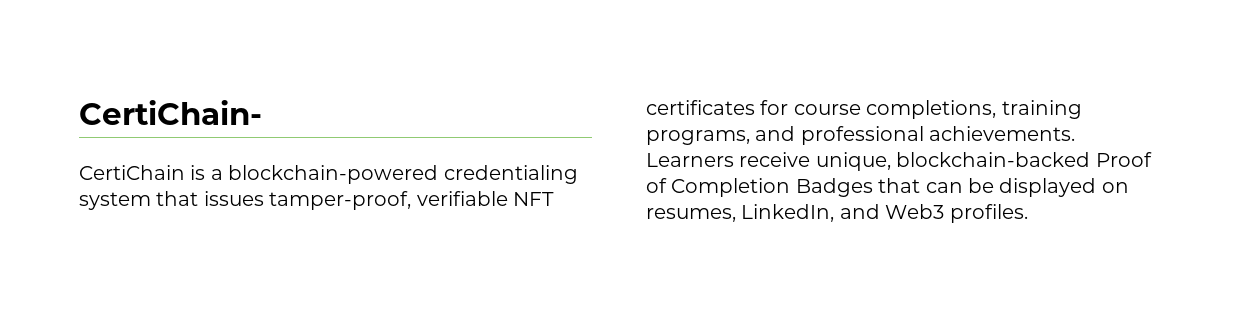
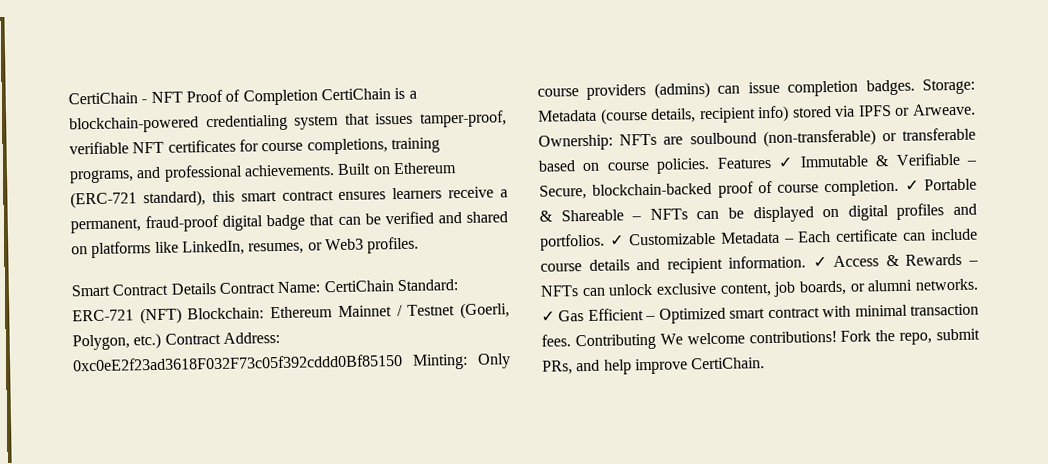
[79,100,262,125] CertiChain- // -> [68,89,318,106] CertiChain - NFT Proof of Completion
[646,152,1152,171] [646,178,1129,197] [646,204,1028,223] Learners receive unique, blockchain-backed Proof of Completion Badges that can be displayed on resumes, LinkedIn, and Web3 profiles. -> [337,162,457,176] [70,186,508,209] [70,211,508,234] [71,236,420,259] [71,279,458,297] [72,302,510,325] [72,331,280,351] [73,353,511,372] [537,78,975,100] [538,103,976,125] [538,127,977,151] [538,152,977,174] [539,178,977,200] [539,203,977,223] [540,228,978,251] [540,253,979,274] [540,278,978,297] [541,303,979,324] [541,328,980,351] [542,357,766,375] Built on Ethereum (ERC-721 standard), this smart contract ensures learners receive a permanent, fraud-proof digital badge that can be verified and shared on platforms like LinkedIn, resumes, or Web3 profiles. // Smart Contract Details Contract Name: CertiChain Standard: ERC-721 (NFT) Blockchain: Ethereum Mainnet / Testnet (Goerli, Polygon, etc.) Contract Address: 0xc0eE2f23ad3618F032F73c05f392cddd0Bf85150 Minting: Only course providers (admins) can issue completion badges. Storage: Metadata (course details, recipient info) stored via IPFS or Arweave. Ownership: NFTs are soulbound (non-transferable) or transferable based on course policies. Features ✓ Immutable & Verifiable – Secure, blockchain-backed proof of course completion. ✓ Portable & Shareable – NFTs can be displayed on digital profiles and portfolios. ✓ Customizable Metadata – Each certificate can include course details and recipient information. ✓ Access & Rewards – NFTs can unlock exclusive content, job boards, or alumni networks. ✓ Gas Efficient – Optimized smart contract with minimal transaction fees. Contributing We welcome contributions! Fork the repo, submit PRs, and help improve CertiChain.

